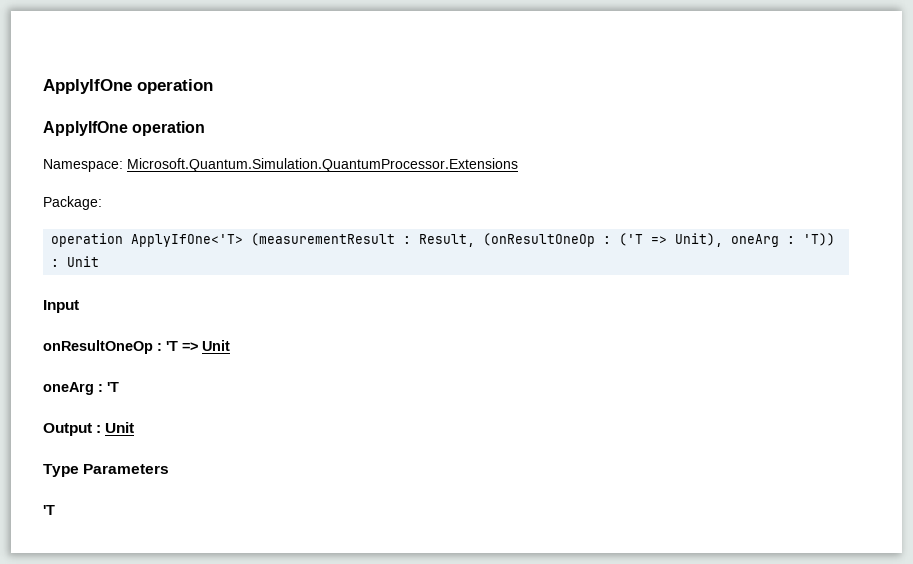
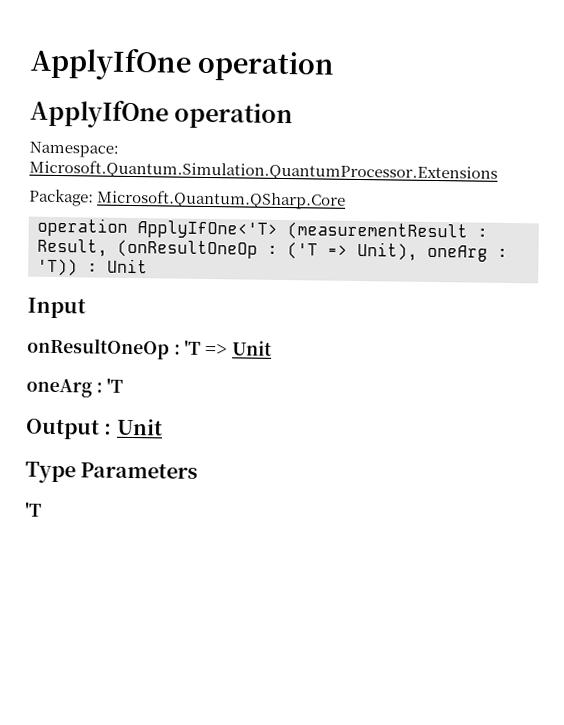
(102, 203) none -> [97,189,347,210] Microsoft.Quantum.QSharp.Core

